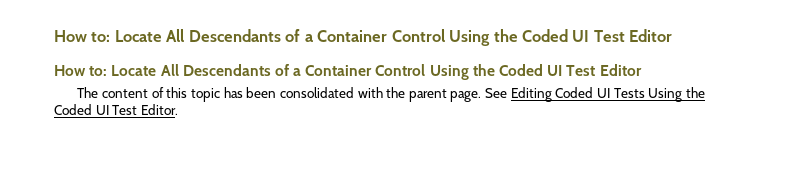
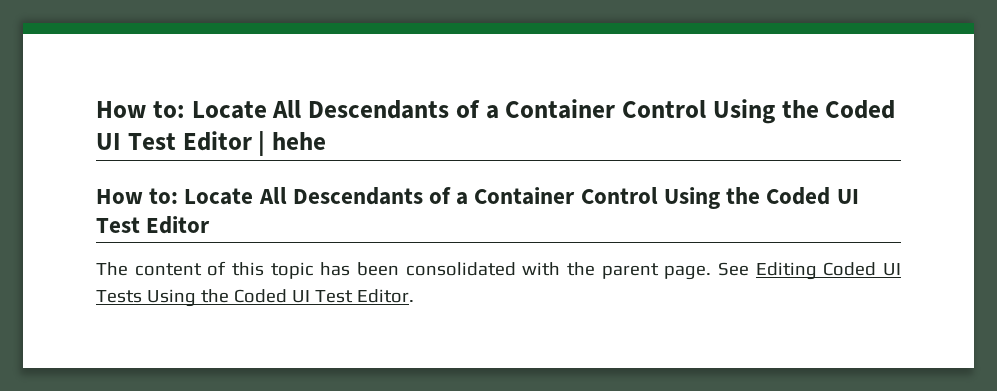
(673, 35) none -> [258,131,326,156] | hehe

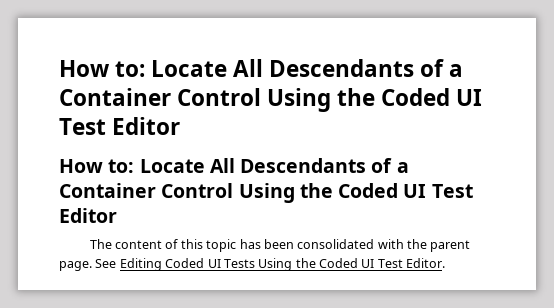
[258,131,326,156] | hehe -> (181, 126) none

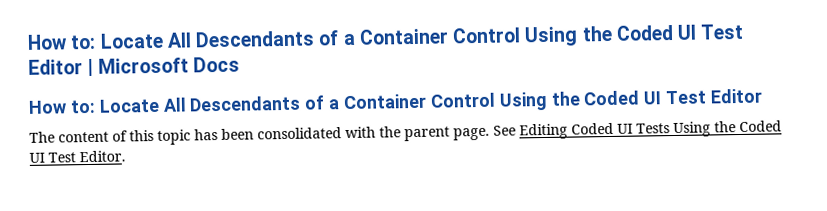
(181, 126) none -> [87,56,240,77] | Microsoft Docs

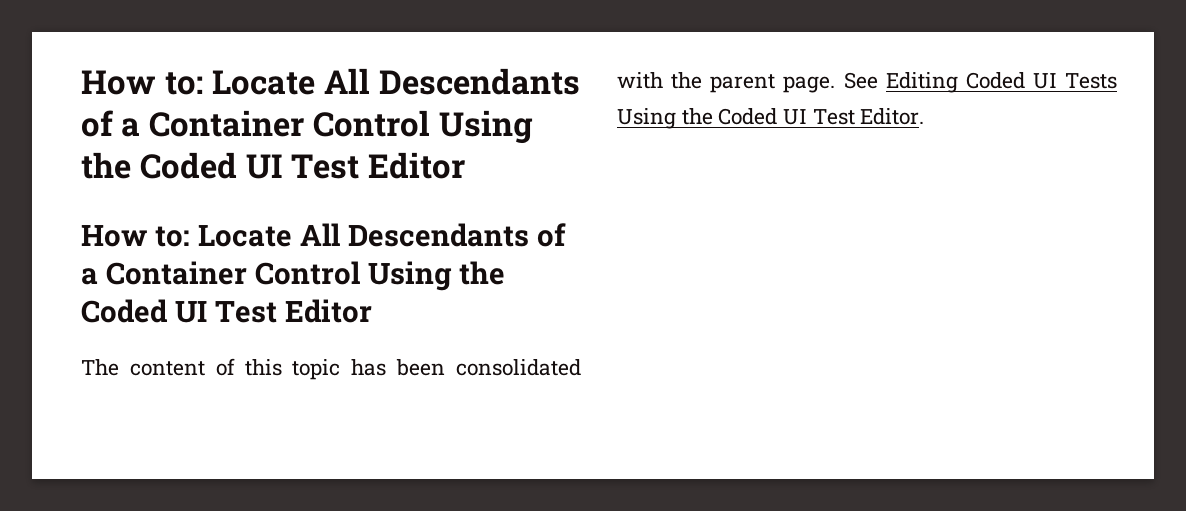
[87,56,240,77] | Microsoft Docs -> (465, 165) none

